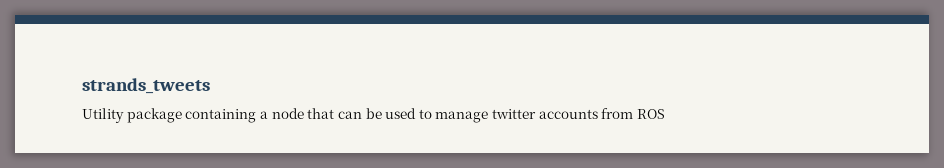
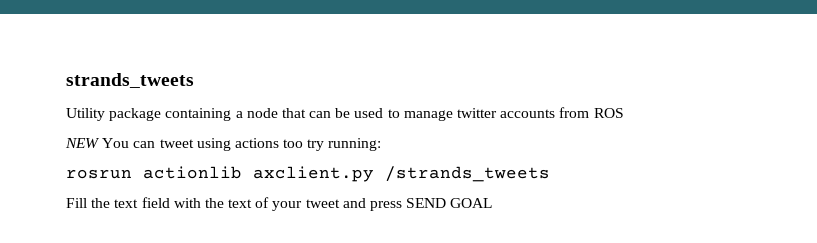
(666, 114) none -> [65,138,382,151] [66,166,550,182] [66,197,493,211] // NEW You can tweet using actions too try running: // rosrun actionlib axclient.py /strands_tweets // Fill the text field with the text of your tweet and press SEND GOAL

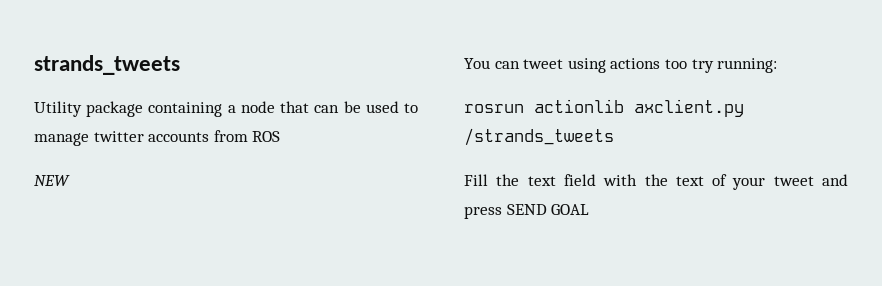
(100, 143) none -> (70, 180) //

